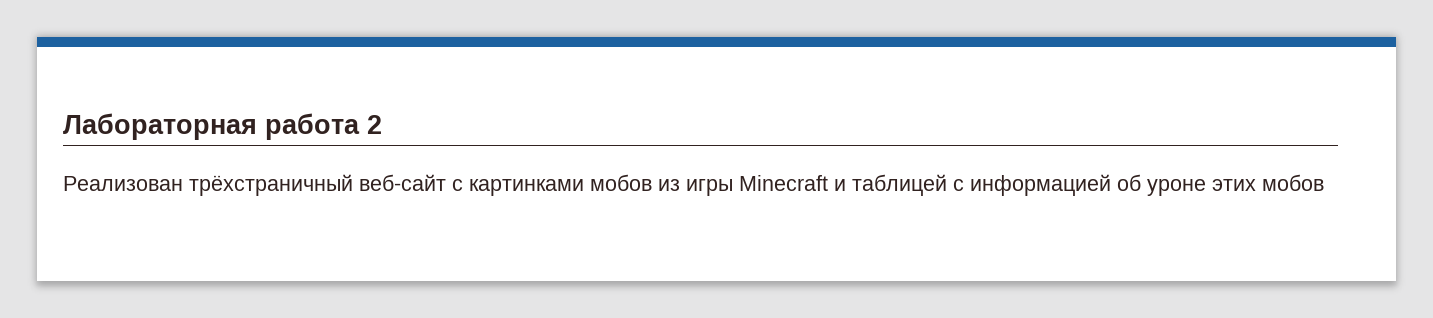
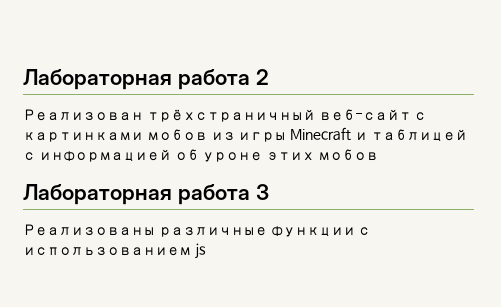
(1324, 182) none -> [23,184,269,205] [23,224,371,237] [23,243,206,259] // Лабораторная работа 3 // Реализованы различные функции с использованием js

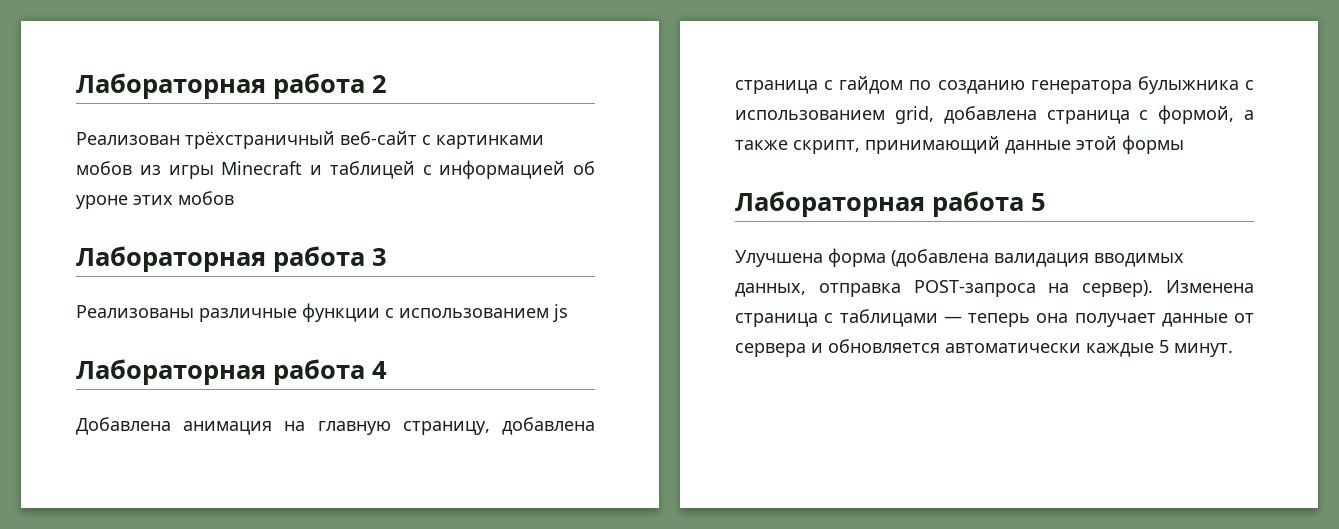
(206, 251) none -> [76,359,387,385] [76,417,595,435] [735,76,1254,94] [735,105,1254,124] [735,135,1184,154] [735,191,1046,217] [735,248,1184,267] [735,280,1254,297] [735,309,1254,327] [735,339,1233,357] // Лабораторная работа 4 // Добавлена анимация на главную страницу, добавлена страница с гайдом по созданию генератора булыжника с использованием grid, добавлена страница с формой, а также скрипт, принимающий данные этой формы // Лабораторная работа 5 // Улучшена форма (добавлена валидация вводимых данных, отправка POST-запроса на сервер). Изменена страница с таблицами — теперь она получает данные от сервера и обновляется автоматически каждые 5 минут.

